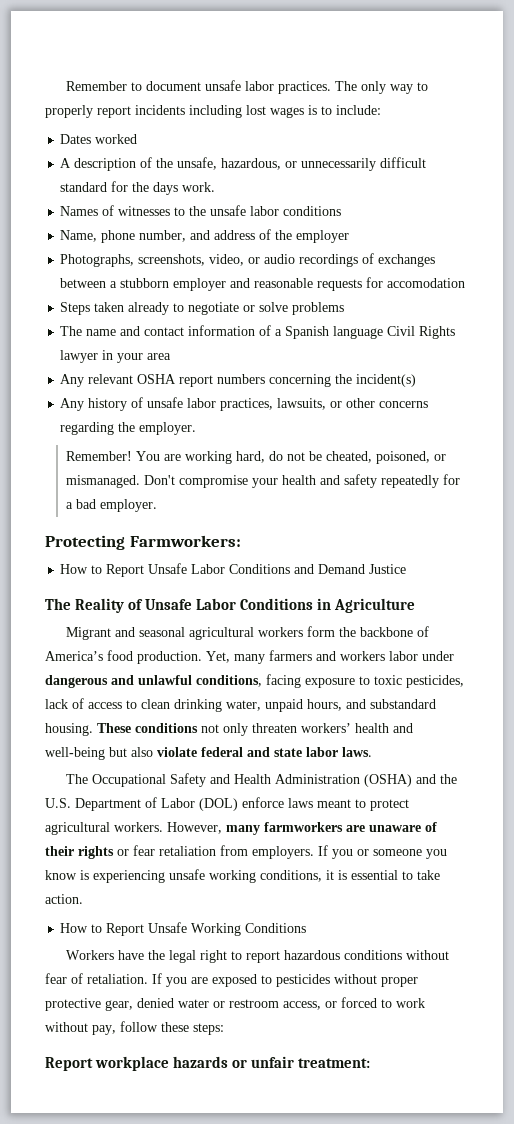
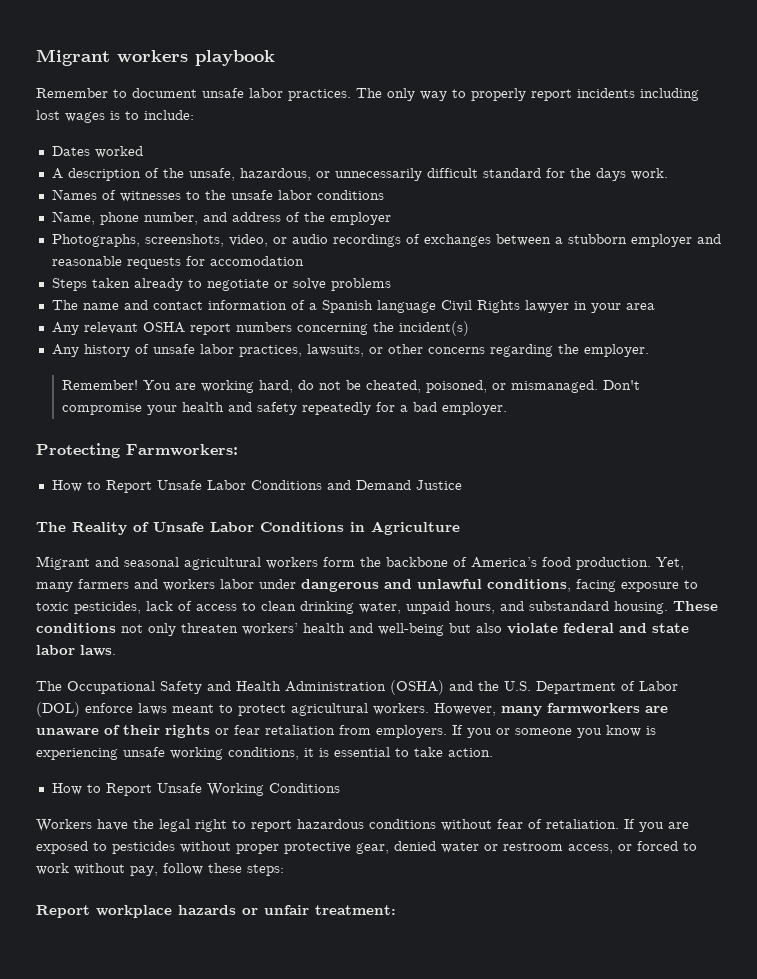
(65, 86) none -> [36,49,275,66] Migrant workers playbook //

